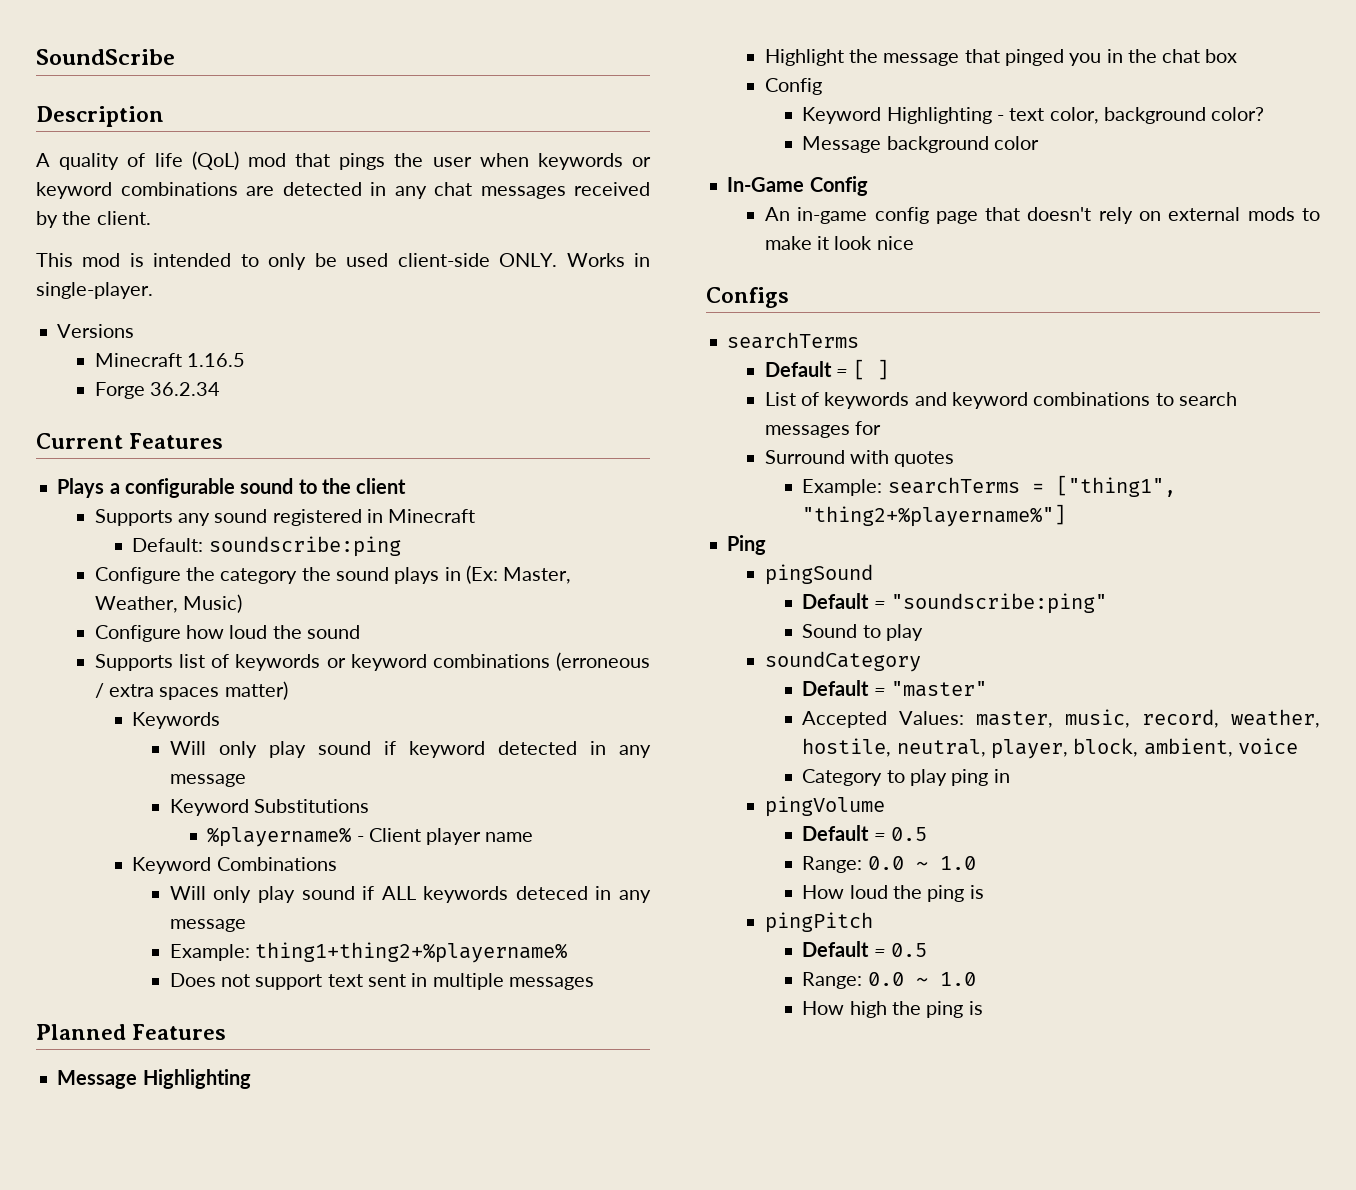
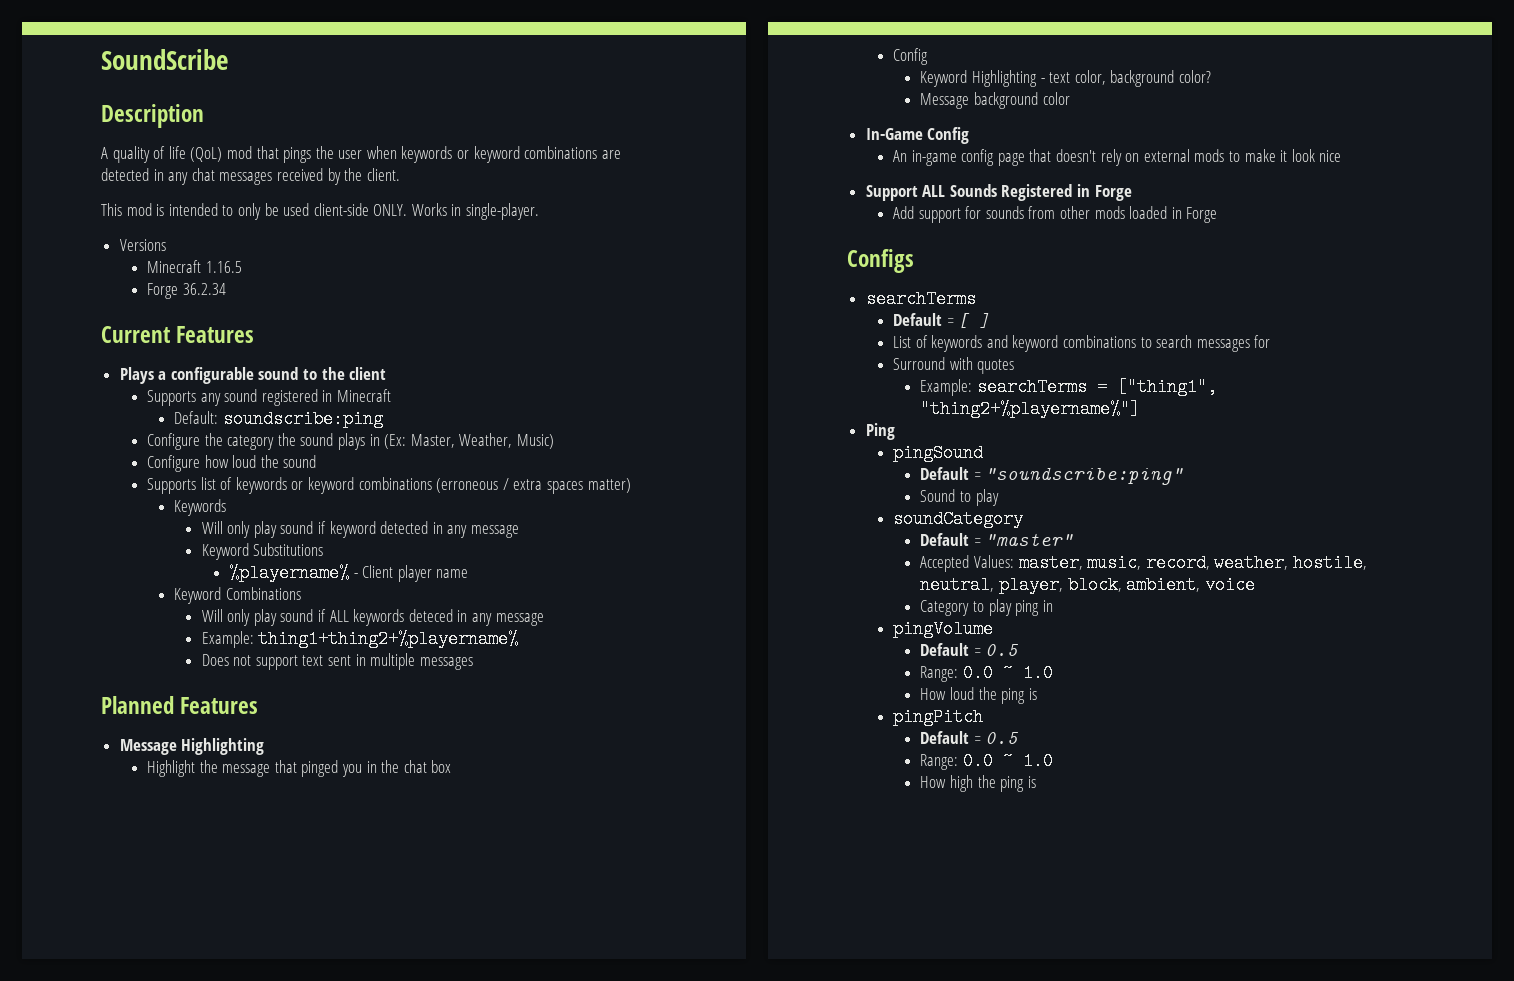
(914, 243) none -> [865,184,1132,201] [893,206,1218,223] // Support ALL Sounds Registered in Forge // Add support for sounds from other mods loaded in Forge

